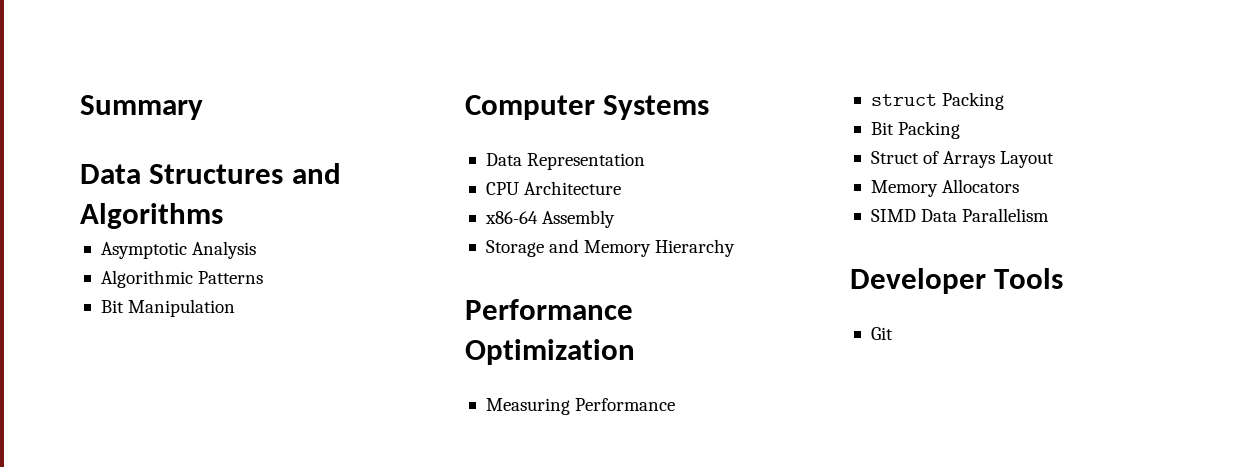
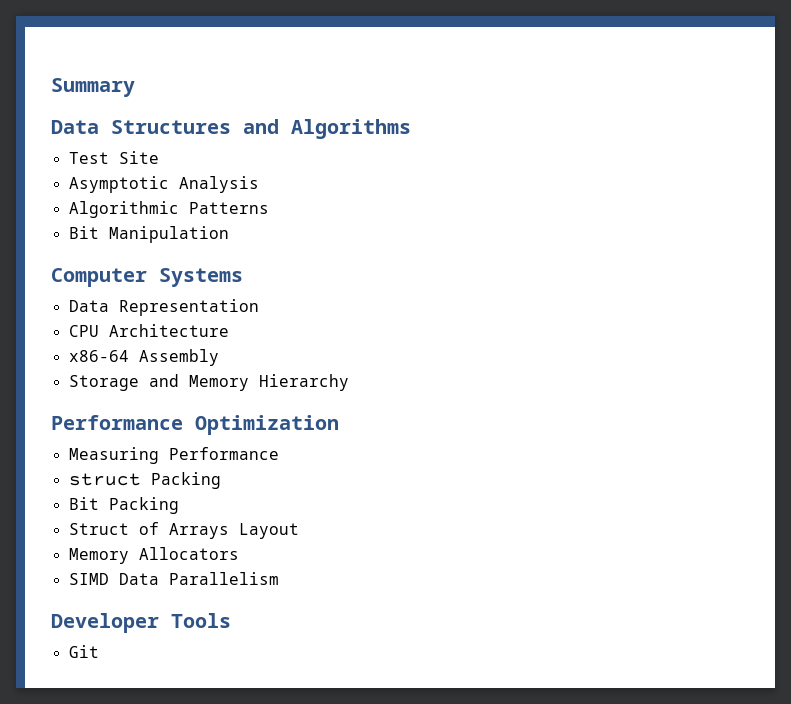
(223, 216) none -> [68,151,159,164] // Test Site

